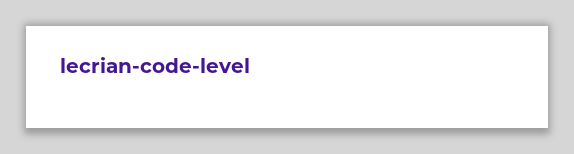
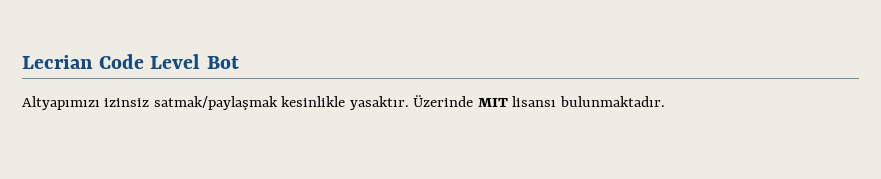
[60,57,250,73] lecrian-code-level -> [22,54,239,69] [22,95,665,110] Lecrian Code Level Bot // Altyapımızı izinsiz satmak/paylaşmak kesinlikle yasaktır. Üzerinde MIT lisansı bulunmaktadır.

